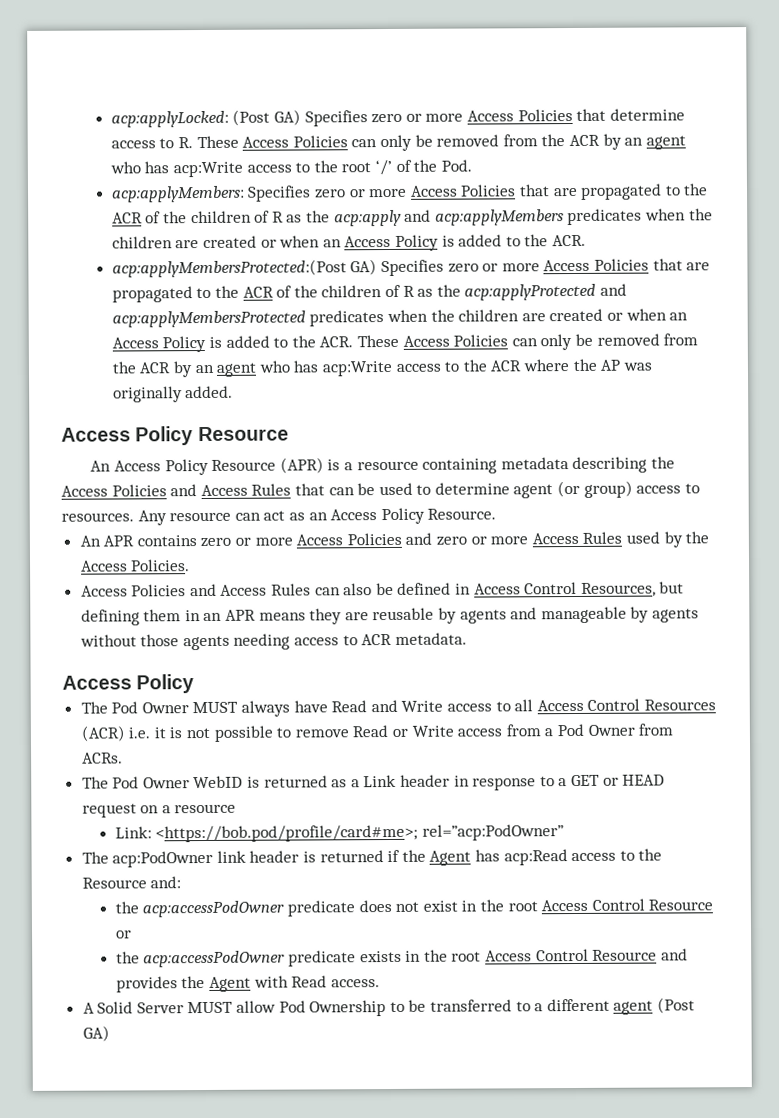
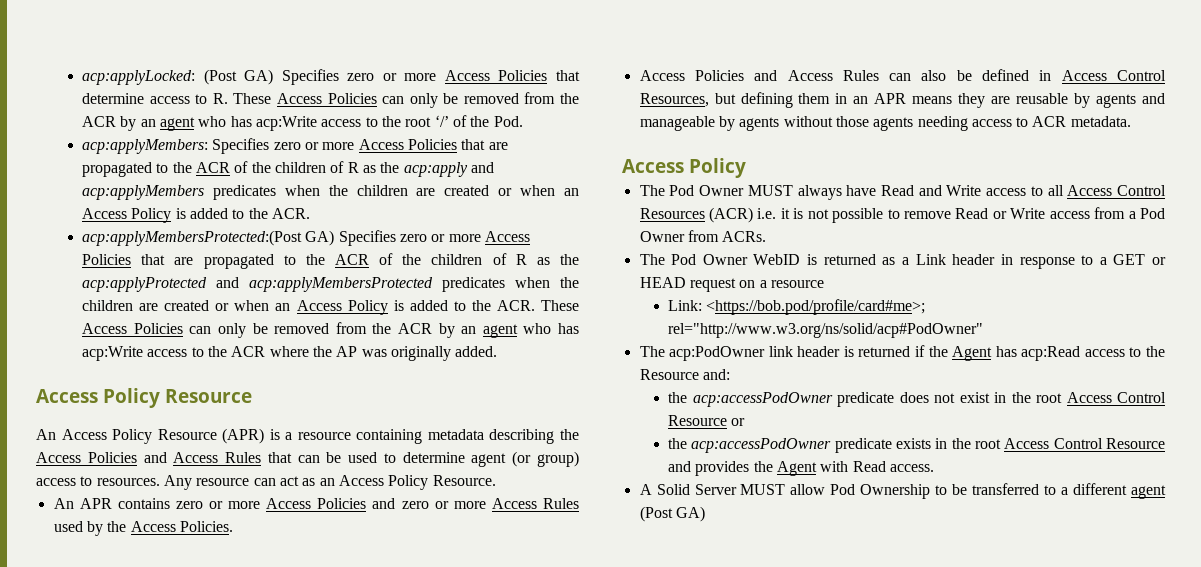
[422,824,565,841] rel=”acp:PodOwner” -> [668,323,984,338] rel="http://www.w3.org/ns/solid/acp#PodOwner"

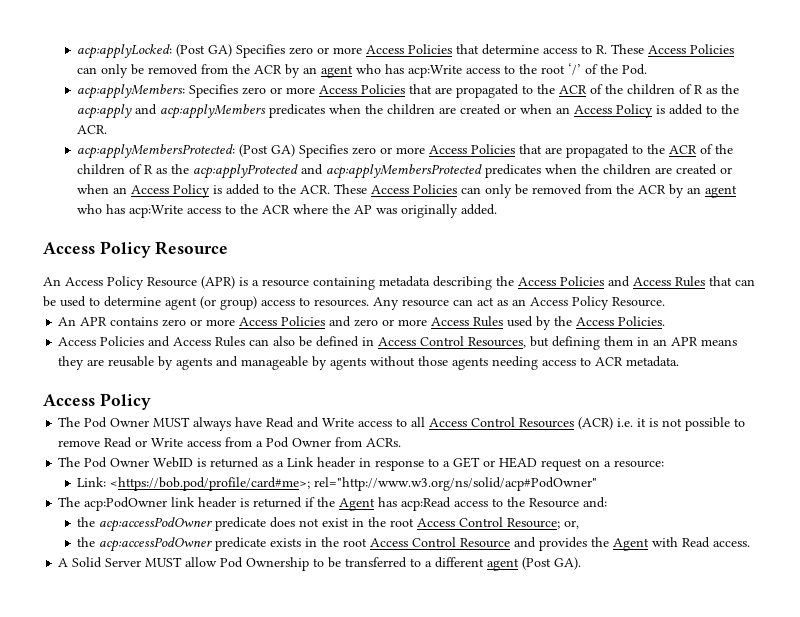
[82,230,303,246] acp:applyMembersProtected:(Post -> [77,144,269,159] acp:applyMembersProtected: (Post
[770,280,824,288] resource -> [614,460,665,468] resource:
[668,415,746,426] Resource or -> [507,518,580,529] Resource; or,
[675,506,705,522] GA) -> [554,557,582,570] GA).

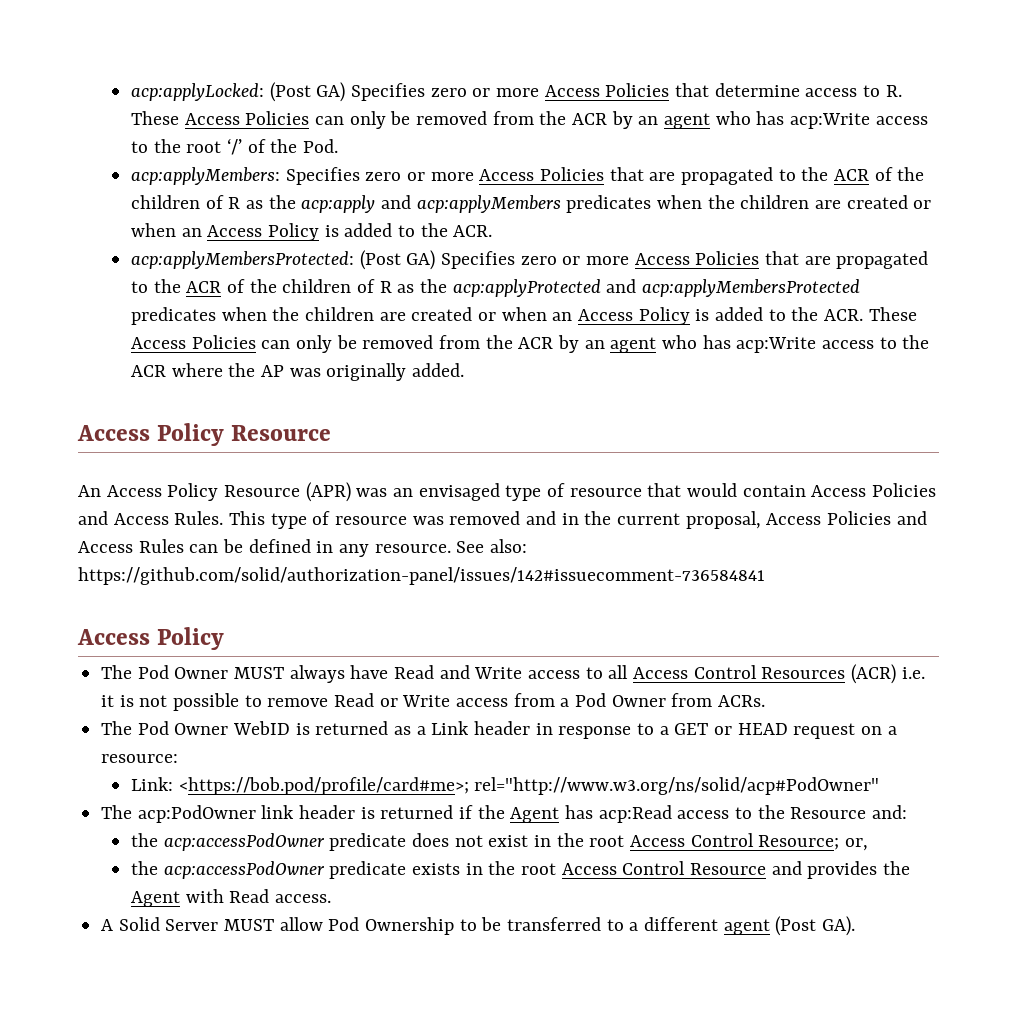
[239,276,755,290] [43,296,665,310] [58,316,666,330] is a resource containing metadata describing the Access Policies and Access Rules that can be used to determine agent (or group) access to resources. Any resource can act as an Access Policy Resource. // An APR contains zero or more Access Policies and zero or more Access Rules used by the Access Policies. // -> [356,483,937,501] [78,511,761,529] was an envisaged type of resource that would contain Access Policies and Access Rules. This type of resource was removed and in the current proposal,
[273,336,296,346] also -> (219, 548) none
[378,336,738,350] [58,356,680,370] Access Control Resources, but defining them in an APR means they are reusable by agents and manageable by agents without those agents needing access to ACR metadata. -> [339,539,528,557] [78,567,765,585] any resource. See also: https://github.com/solid/authorization-panel/issues/142#issuecomment-736584841

